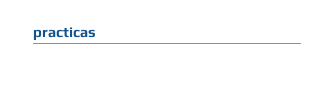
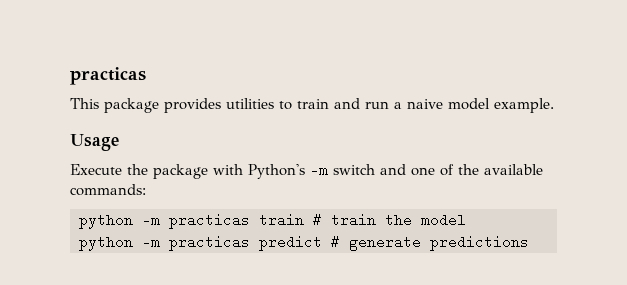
[33,27,96,41] practicas -> [70,67,146,85] [70,98,554,113] [70,134,119,151] [70,163,543,179] [70,184,146,196] [79,213,466,229] [79,235,529,251] practicas // This package provides utilities to train and run a naive model example. // Usage // Execute the package with Python's -m switch and one of the available commands: // python -m practicas train # train the model // python -m practicas predict # generate predictions

